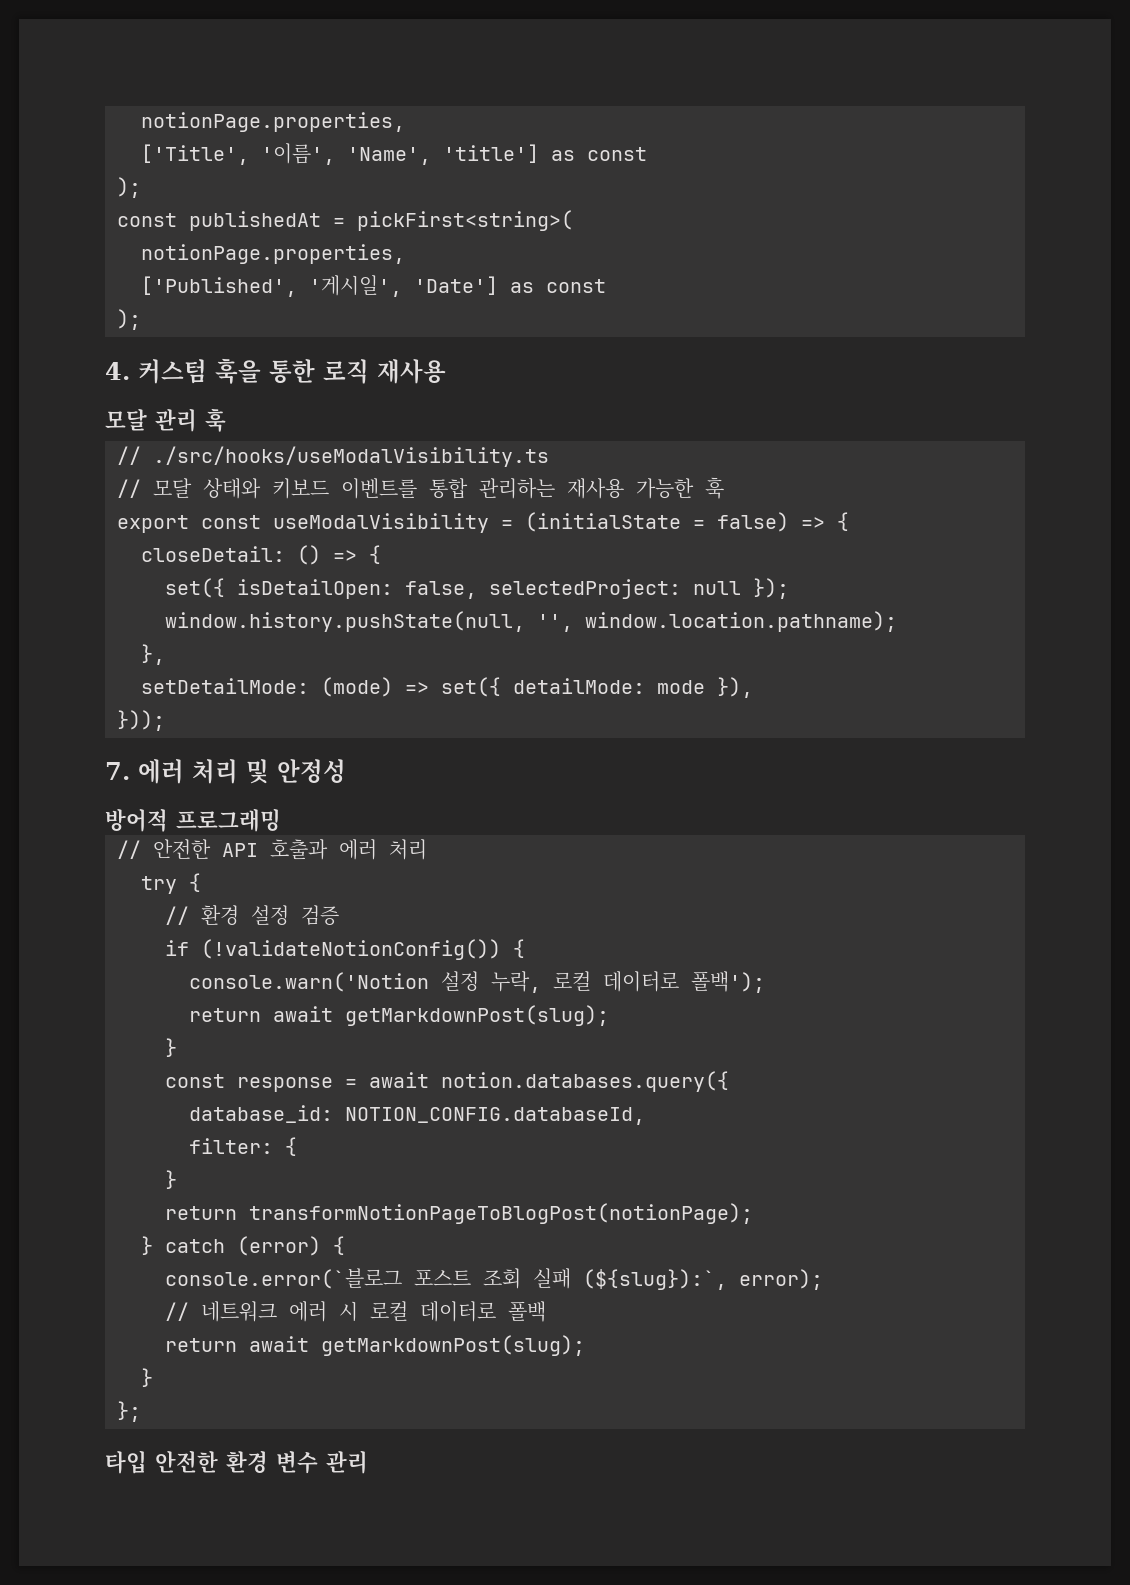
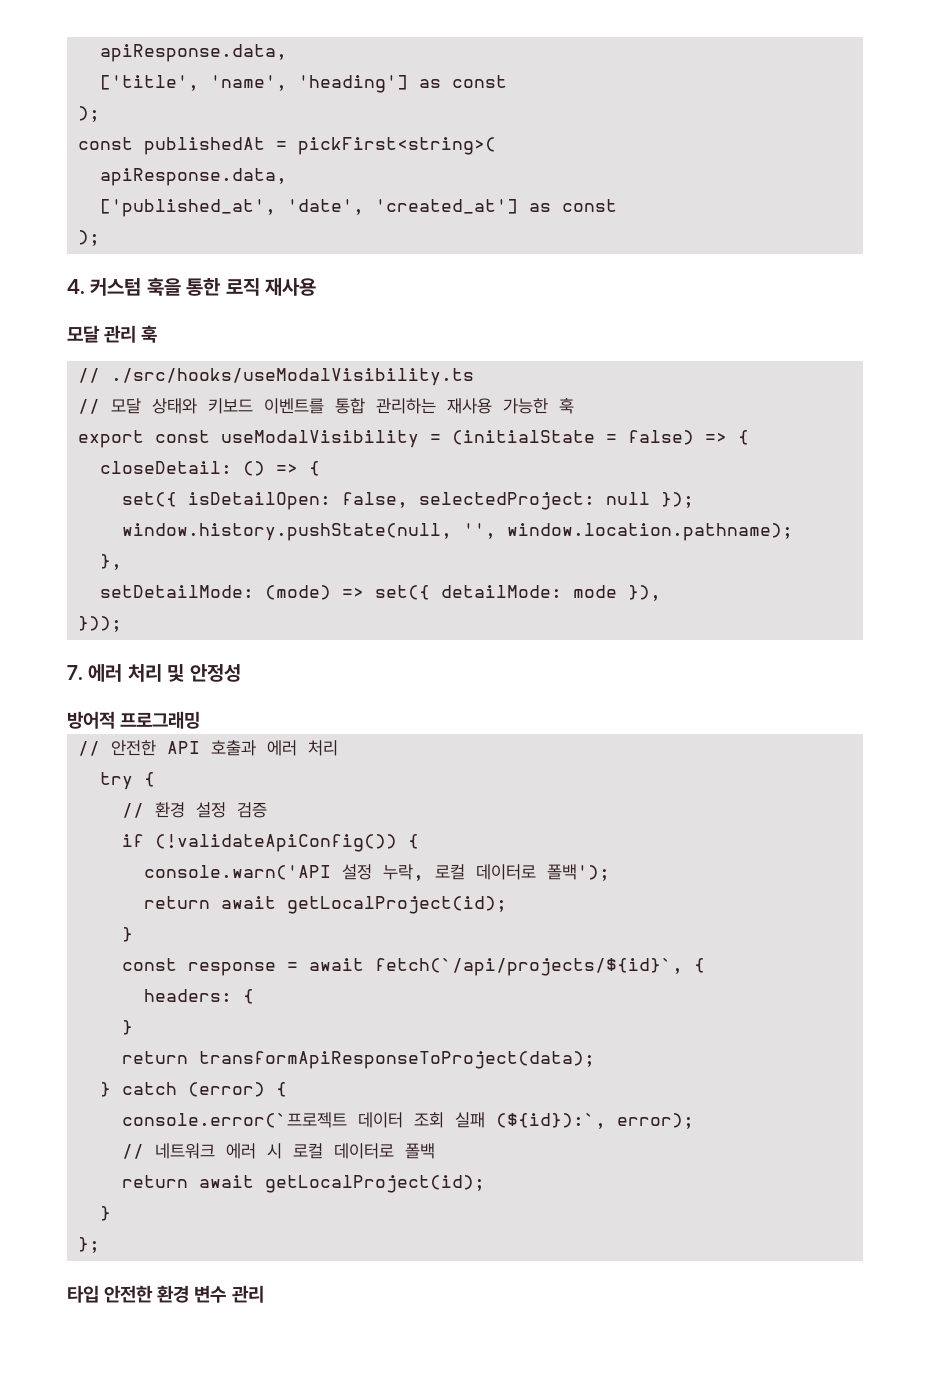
[141,112,405,132] [141,143,539,165] notionPage.properties, // ['Title', '이름', 'Name', 'title'] -> [99,44,287,62] [99,75,408,93] apiResponse.data, // ['title', 'name', 'heading']
[141,244,405,264] [141,275,498,297] notionPage.properties, // ['Published', '게시일', 'Date'] -> [99,168,287,186] [99,199,518,217] apiResponse.data, // ['published_at', 'date', 'created_at']
[201,939,525,960] [189,972,429,992] (!validateNotionConfig()) { // console.warn('Notion -> [154,834,419,852] [143,865,331,880] (!validateApiConfig()) { // console.warn('API
[345,1005,609,1026] getMarkdownPost(slug); -> [286,896,507,914] getLocalProject(id);
[441,1071,729,1092] [189,1105,645,1125] [189,1138,273,1154] notion.databases.query({ // database_id: NOTION_CONFIG.databaseId, // filter: -> [374,958,705,976] [143,989,232,1002] fetch(`/api/projects/${id}`, { // headers:
[249,1203,753,1224] transformNotionPageToBlogPost(notionPage); -> [198,1051,595,1069] transformApiResponseToProject(data);
[165,1268,471,1289] console.error(`블로그 포스트 -> [121,1112,403,1128] console.error(`프로젝트 데이터
[583,1269,727,1290] (${slug}):`, -> [495,1113,606,1129] (${id}):`,
[321,1335,585,1356] getMarkdownPost(slug); -> [264,1175,485,1193] getLocalProject(id);

